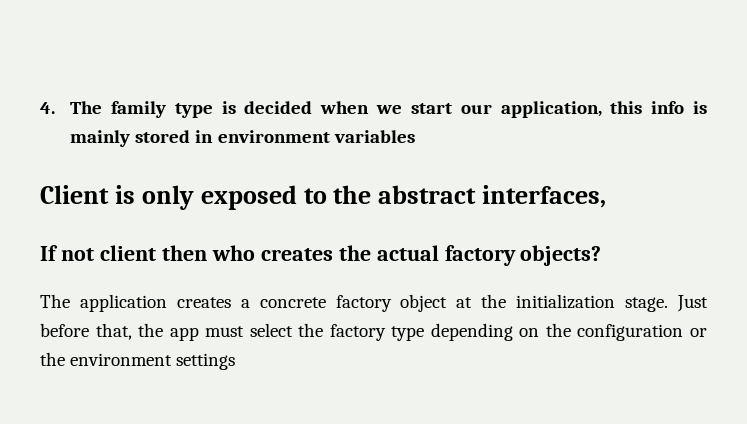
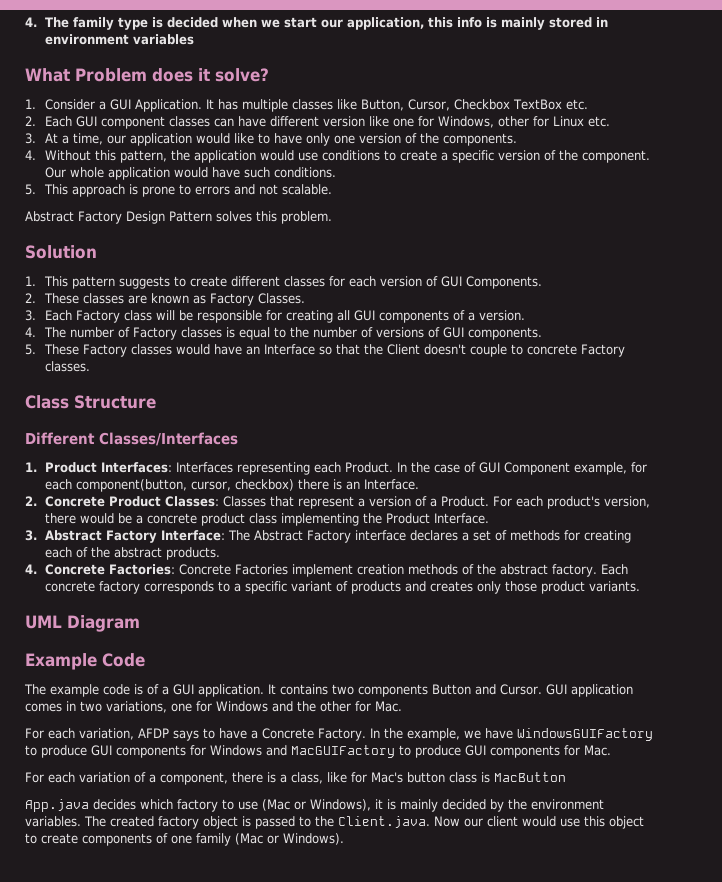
[40,185,607,210] [40,245,602,266] [40,294,708,312] [40,323,707,341] [40,352,236,370] Client is only exposed to the abstract interfaces, // If not client then who creates the actual factory objects? // The application creates a concrete factory object at the initialization stage. Just before that, the app must select the factory type depending on the configuration or the environment settings -> [25,68,269,82] [25,99,589,112] [25,116,611,129] [25,133,518,146] [25,150,651,163] [45,167,337,180] [25,184,333,197] [25,211,332,224] [25,245,97,259] [25,276,543,289] [25,293,306,306] [25,310,526,323] [25,327,543,340] [25,344,626,357] [45,361,91,372] [25,395,156,409] [25,432,238,446] [25,462,648,475] [45,479,420,492] [25,496,651,509] [45,513,490,526] [25,530,632,543] [45,547,221,560] [25,564,629,577] [45,581,641,594] [25,615,140,632] [25,653,145,670] [24,684,633,697] [25,701,402,713] [25,728,653,741] [25,745,611,758] [25,772,566,785] [25,799,604,812] [25,816,644,829] [25,833,344,846] What Problem does it solve? // 1. Consider a GUI Application. It has multiple classes like Button, Cursor, Checkbox TextBox etc. // 2. Each GUI component classes can have different version like one for Windows, other for Linux etc. // 3. At a time, our application would like to have only one version of the components. // 4. Without this pattern, the application would use conditions to create a specific version of the component. Our whole application would have such conditions. // 5. This approach is prone to errors and not scalable. // Abstract Factory Design Pattern solves this problem. // Solution // 1. This pattern suggests to create different classes for each version of GUI Components. // 2. These classes are known as Factory Classes. // 3. Each Factory class will be responsible for creating all GUI components of a version. // 4. The number of Factory classes is equal to the number of versions of GUI components. // 5. These Factory classes would have an Interface so that the Client doesn't couple to concrete Factory classes. // Class Structure // Different Classes/Interfaces // 1. Product Interfaces: Interfaces representing each Product. In the case of GUI Component example, for each component(button, cursor, checkbox) there is an Interface. // 2. Concrete Product Classes: Classes that represent a version of a Product. For each product's version, there would be a concrete product class implementing the Product Interface. // 3. Abstract Factory Interface: The Abstract Factory interface declares a set of methods for creating each of the abstract products. // 4. Concrete Factories: Concrete Factories implement creation methods of the abstract factory. Each concrete factory corresponds to a specific variant of products and creates only those product variants. // UML Diagram // Example Code // The example code is of a GUI application. It contains two components Button and Cursor. GUI application comes in two variations, one for Windows and the other for Mac. // For each variation, AFDP says to have a Concrete Factory. In the example, we have WindowsGUIFactory to produce GUI components for Windows and MacGUIFactory to produce GUI components for Mac. // For each variation of a component, there is a class, like for Mac's button class is MacButton // App.java decides which factory to use (Mac or Windows), it is mainly decided by the environment variables. The created factory object is passed to the Client.java. Now our client would use this object to create components of one family (Mac or Windows).

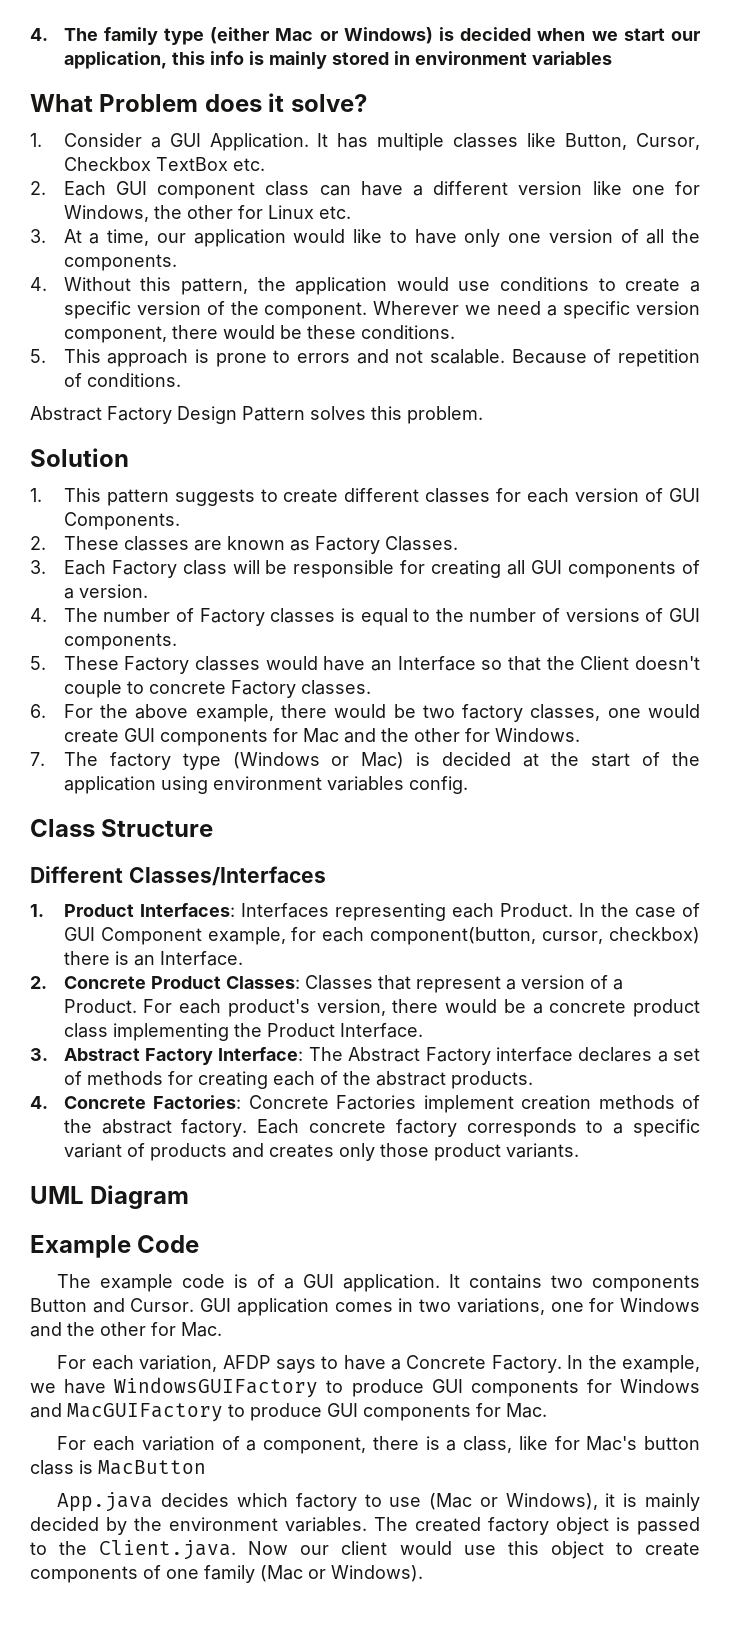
(149, 23) none -> [210,27,433,44] (either Mac or Windows)
[169,116,211,127] classes -> [265,181,310,196] class
(267, 121) none -> [412,185,423,196] a
(495, 122) none -> [153,205,182,219] the
(418, 138) none -> [646,229,665,244] all
[45,167,271,180] Our whole application would have such -> [373,301,700,319] [63,325,356,343] Wherever we need a specific version component, there would be these
(333, 189) none -> [511,349,700,367] [63,373,181,387] Because of repetition of conditions.
(91, 366) none -> [30,704,700,722] [63,728,580,746] [30,752,701,770] [63,776,468,794] // 6. For the above example, there would be two factory classes, one would create GUI components for Mac and the other for Windows. // 7. The factory type (Windows or Mac) is decided at the start of the application using environment variables config.

